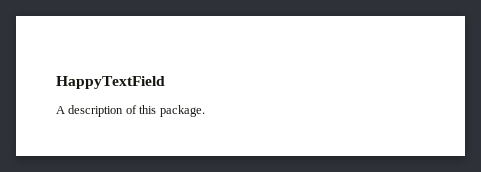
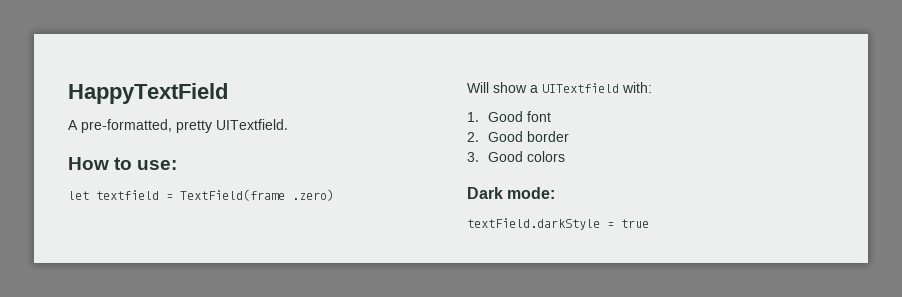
[68,105,205,117] description of this package. -> [81,119,288,133] [68,157,178,170] [68,189,334,201] [467,82,652,93] [467,111,552,122] [467,131,570,142] [467,151,566,162] [467,187,556,199] [467,218,649,230] pre-formatted, pretty UITextfield. // How to use: // let textfield = TextField(frame .zero) // Will show a UITextfield with: // 1. Good font // 2. Good border // 3. Good colors // Dark mode: // textField.darkStyle = true

